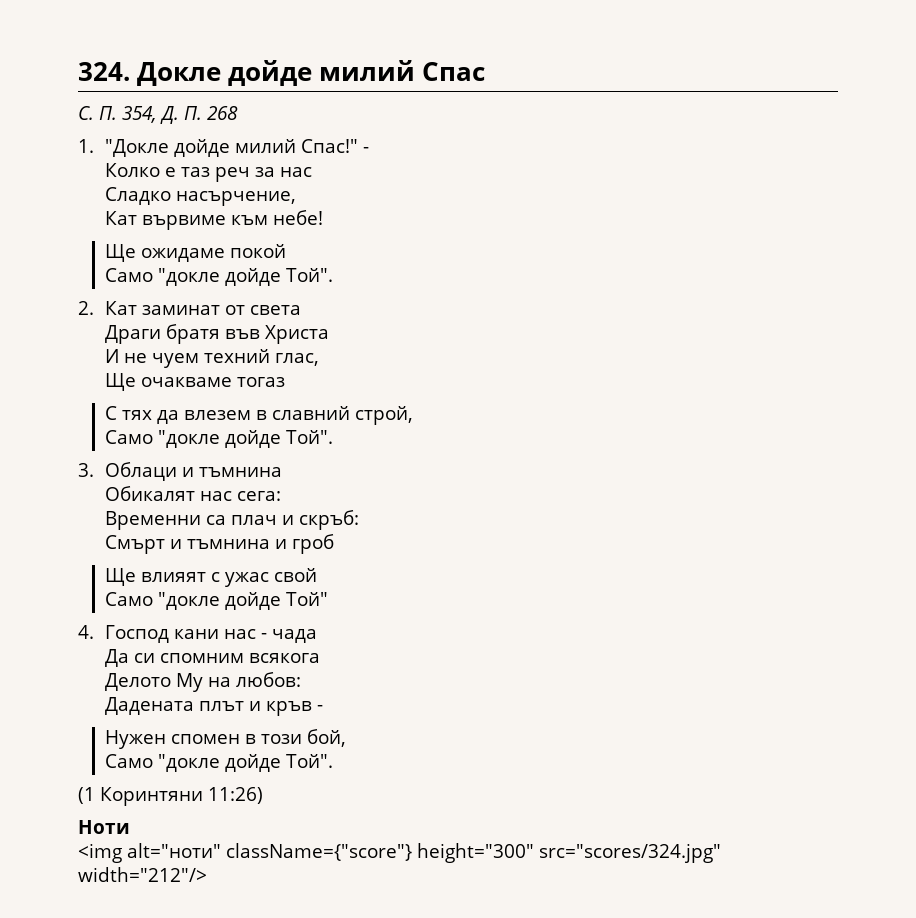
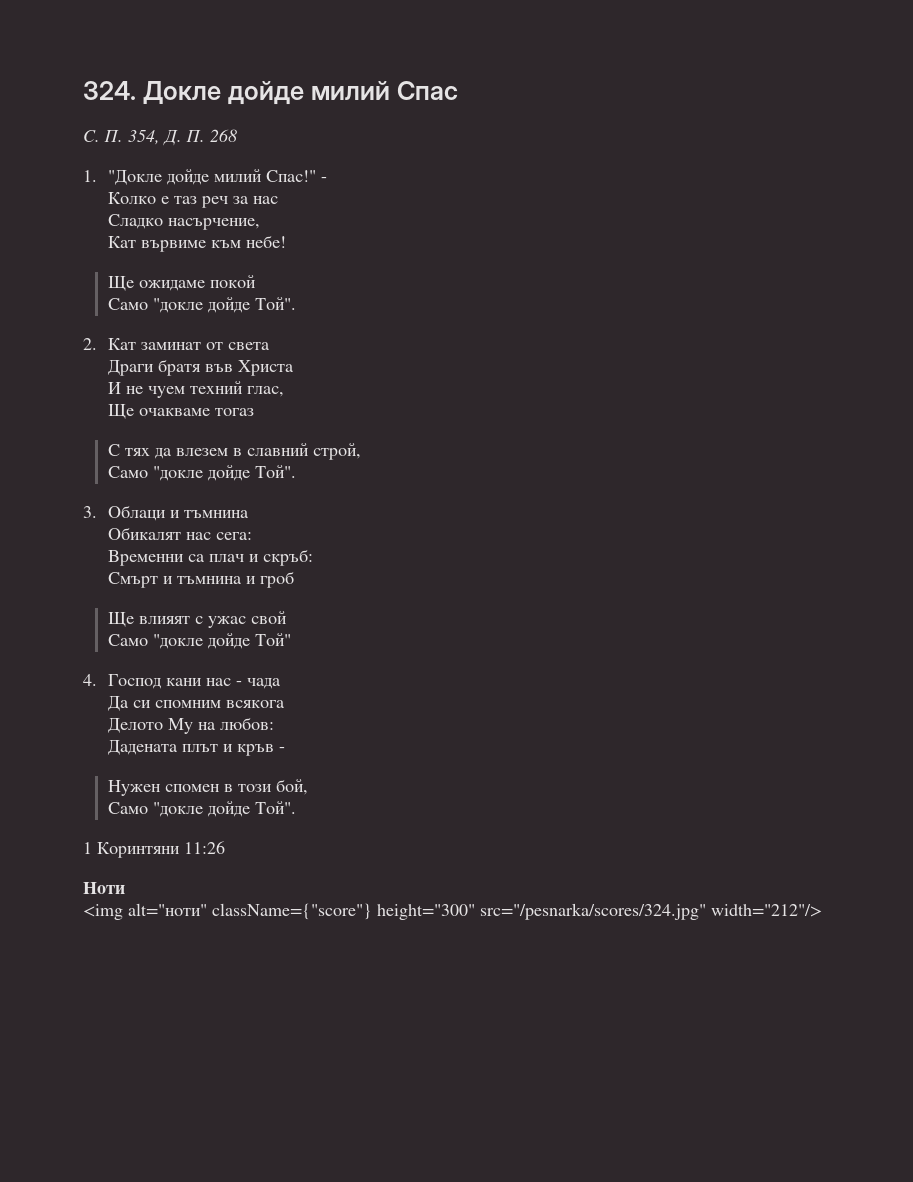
[78,787,263,806] (1 Коринтяни 11:26) -> [83,841,225,858] 1 Коринтяни 11:26
[539,843,721,863] src="scores/324.jpg" -> [480,903,706,920] src="/pesnarka/scores/324.jpg"

